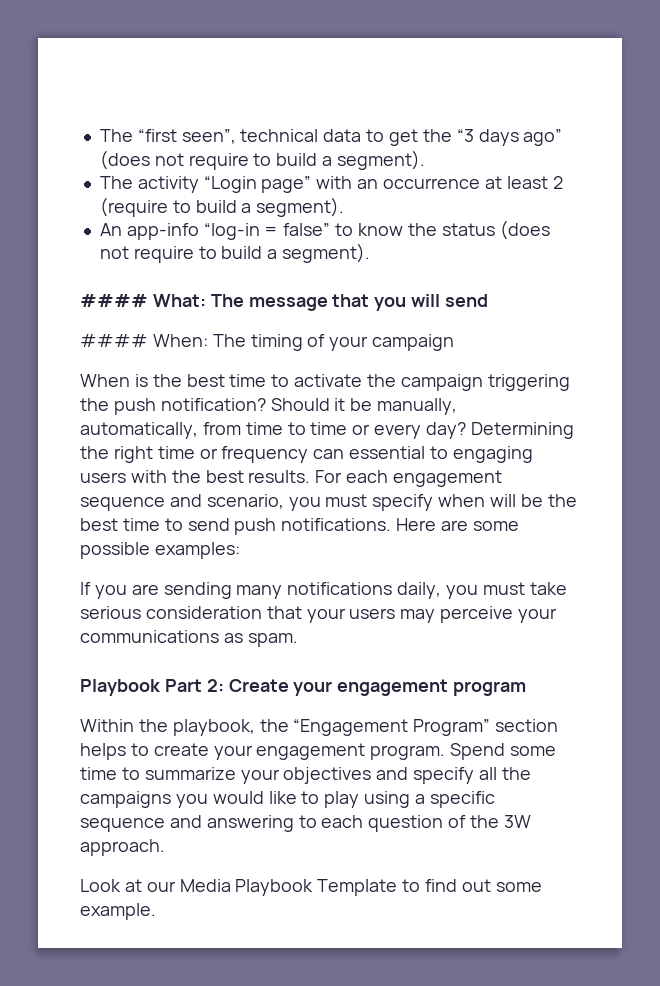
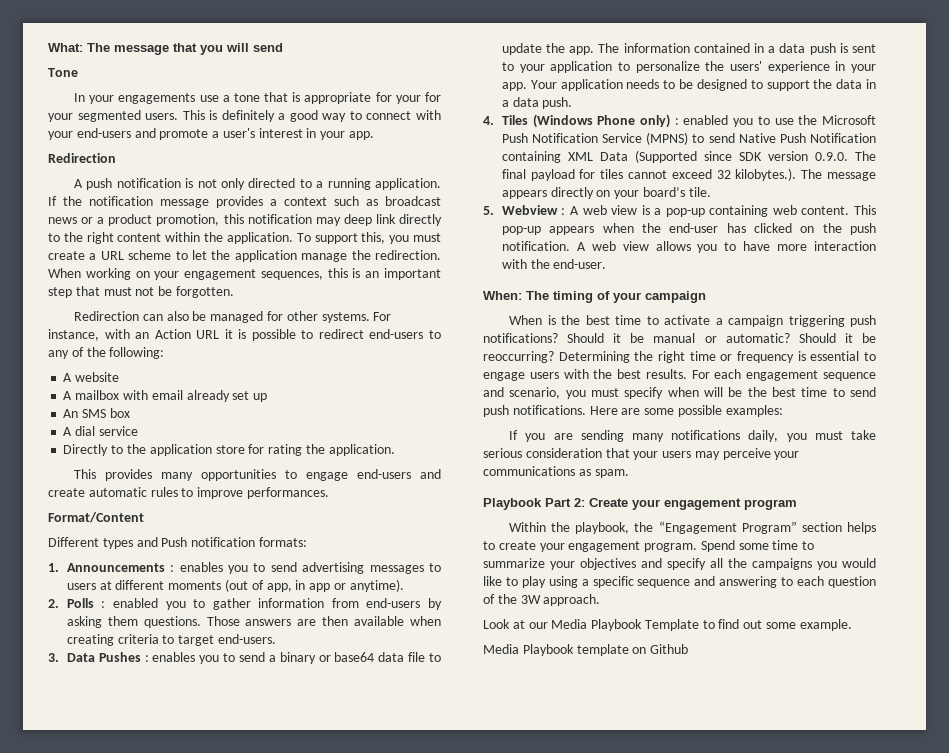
[99,129,563,146] [99,150,425,170] [99,176,563,193] [99,197,345,217] [99,220,550,240] [99,243,371,263] [80,294,148,307] The “first seen”, technical data to get the “3 days ago” (does not require to build a segment). // The activity “Login page” with an occurrence at least 2 (require to build a segment). // An app-info “log-in = false” to know the status (does not require to build a segment). // #### -> (48, 47) none
[80,334,148,347] #### -> [48,68,78,77] [74,92,441,104] [48,110,441,122] [48,128,375,140] [48,153,116,163] [74,178,442,190] [48,196,441,208] [48,214,443,226] [48,232,441,244] [48,250,441,262] [48,268,441,280] [48,286,234,298] [74,311,392,323] [48,329,441,341] [48,347,165,359] [63,372,120,382] [63,390,268,402] [63,408,130,418] [63,426,138,436] [63,444,395,456] [74,469,441,481] [48,487,329,499] [48,512,144,523] [48,537,307,549] [48,562,441,574] [66,579,404,592] [48,598,442,610] [66,616,441,628] [66,634,277,646] [48,652,442,664] [501,43,876,55] [501,61,877,73] [501,79,876,91] [501,97,573,109] [483,114,876,128] [501,132,876,145] [501,150,876,163] [501,168,876,181] [501,187,711,199] [483,205,876,217] [501,223,876,235] [501,241,876,253] [501,259,607,269] Tone // In your engagements use a tone that is appropriate for your for your segmented users. This is definitely a good way to connect with your end-users and promote a user's interest in your app. // Redirection // A push notification is not only directed to a running application. If the notification message provides a context such as broadcast news or a product promotion, this notification may deep link directly to the right content within the application. To support this, you must create a URL scheme to let the application manage the redirection. When working on your engagement sequences, this is an important step that must not be forgotten. // Redirection can also be managed for other systems. For instance, with an Action URL it is possible to redirect end-users to any of the following: // A website // A mailbox with email already set up // An SMS box // A dial service // Directly to the application store for rating the application. // This provides many opportunities to engage end-users and create automatic rules to improve performances. // Format/Content // Different types and Push notification formats: // 1. Announcements : enables you to send advertising messages to users at different moments (out of app, in app or anytime). // 2. Polls : enabled you to gather information from end-users by asking them questions. Those answers are then available when creating criteria to target end-users. // 3. Data Pushes : enables you to send a binary or base64 data file to update the app. The information contained in a data push is sent to your application to personalize the users' experience in your app. Your application needs to be designed to support the data in a data push. // 4. Tiles (Windows Phone only) : enabled you to use the Microsoft Push Notification Service (MPNS) to send Native Push Notification containing XML Data (Supported since SDK version 0.9.0. The final payload for tiles cannot exceed 32 kilobytes.). The message appears directly on your board’s tile. // 5. Webview : A web view is a pop-up containing web content. This pop-up appears when the end-user has clicked on the push notification. A web view allows you to have more interaction with the end-user. //
[367,374,397,387] the -> [715,318,723,325] a
[80,398,458,415] [80,422,467,439] the push notification? Should it be manually, automatically, from time to time or every day? -> [850,315,876,327] [483,333,876,343] [483,351,554,363] push notifications? Should it be manual or automatic? Should it be reoccurring?
[313,449,345,459] can -> [797,351,806,361] is
[452,446,533,463] engaging -> [483,372,525,381] engage
(156, 911) none -> [483,644,689,656] // Media Playbook template on Github

